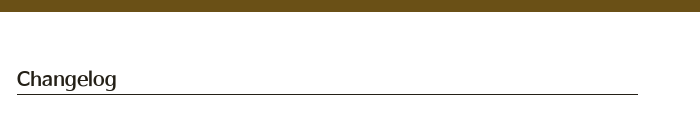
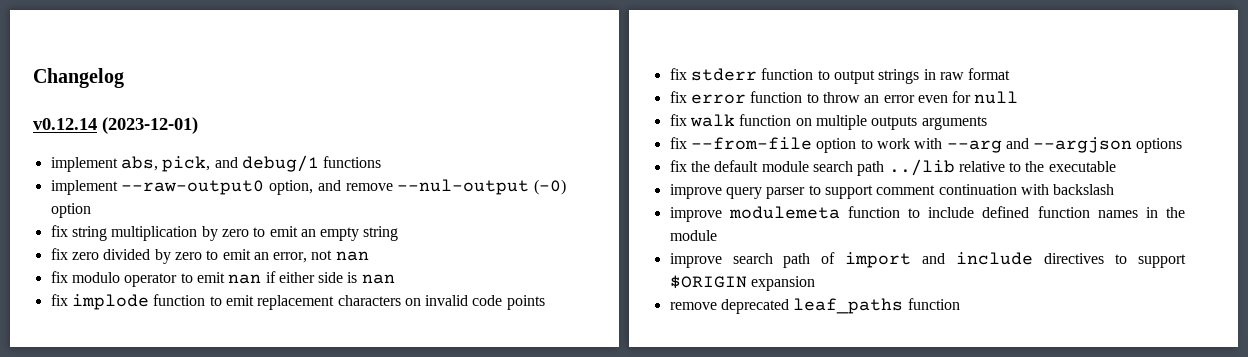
(117, 80) none -> [33,117,198,134] [50,155,382,172] [50,179,566,195] [50,203,91,218] [50,225,399,241] [50,248,369,264] [50,271,395,287] [50,294,545,310] [669,68,1011,84] [669,91,1019,104] [669,114,987,130] [669,137,1183,153] [669,159,1116,176] [669,184,1115,199] [669,206,1185,222] [669,230,717,241] [669,252,1186,268] [669,275,815,291] [669,298,960,314] // v0.12.14 (2023-12-01) // implement abs, pick, and debug/1 functions // implement --raw-output0 option, and remove --nul-output (-0) option // fix string multiplication by zero to emit an empty string // fix zero divided by zero to emit an error, not nan // fix modulo operator to emit nan if either side is nan // fix implode function to emit replacement characters on invalid code points // fix stderr function to output strings in raw format // fix error function to throw an error even for null // fix walk function on multiple outputs arguments // fix --from-file option to work with --arg and --argjson options // fix the default module search path ../lib relative to the executable // improve query parser to support comment continuation with backslash // improve modulemeta function to include defined function names in the module // improve search path of import and include directives to support $ORIGIN expansion // remove deprecated leaf_paths function

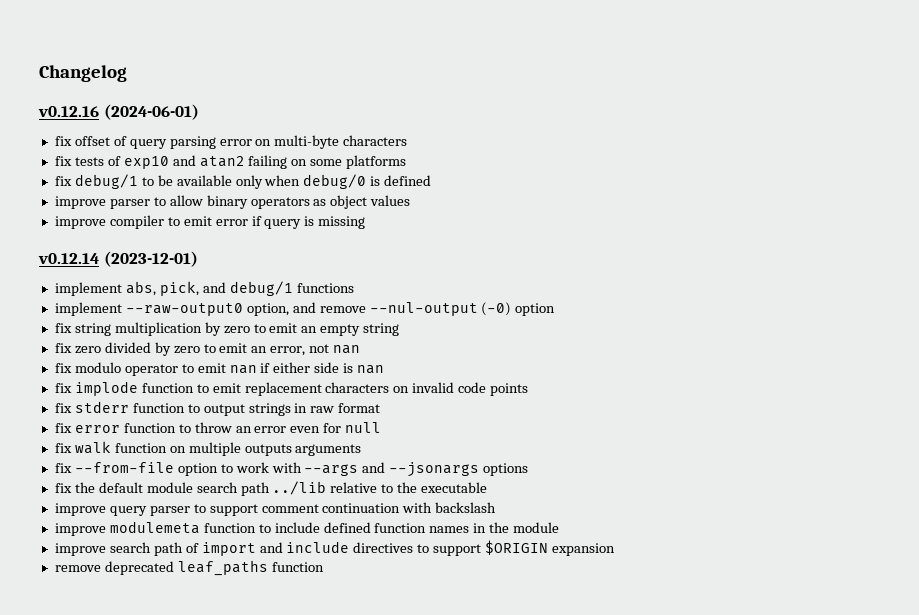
(124, 78) none -> [38,104,199,120] [54,135,408,149] [54,155,407,169] [54,174,432,189] [54,195,411,209] [54,215,366,229] // v0.12.16 (2024-06-01) // fix offset of query parsing error on multi-byte characters // fix tests of exp10 and atan2 failing on some platforms // fix debug/1 to be available only when debug/0 is defined // improve parser to allow binary operators as object values // improve compiler to emit error if query is missing
[946,137,1133,153] --arg and --argjson -> [304,462,480,477] --args and --jsonargs

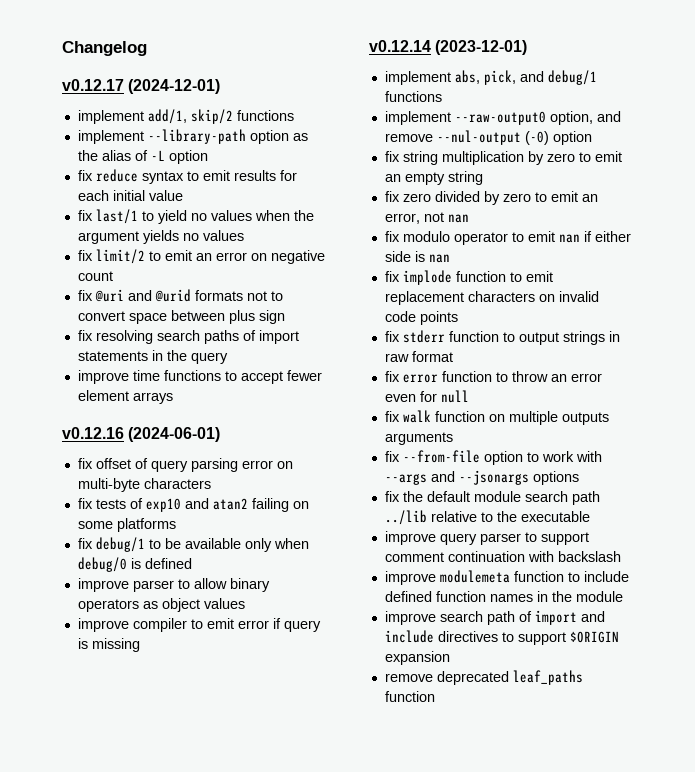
(127, 73) none -> [62,79,221,94] [77,109,294,124] [77,129,308,144] [77,150,208,164] [77,169,297,184] [77,190,183,201] [77,209,314,224] [77,230,244,244] [77,249,325,264] [77,271,113,281] [77,289,283,302] [77,310,285,324] [77,330,299,344] [77,350,228,364] [77,370,322,384] [77,390,173,404] // v0.12.17 (2024-12-01) // implement add/1, skip/2 functions // implement --library-path option as the alias of -L option // fix reduce syntax to emit results for each initial value // fix last/1 to yield no values when the argument yields no values // fix limit/2 to emit an error on negative count // fix @uri and @urid formats not to convert space between plus sign // fix resolving search paths of import statements in the query // improve time functions to accept fewer element arrays

